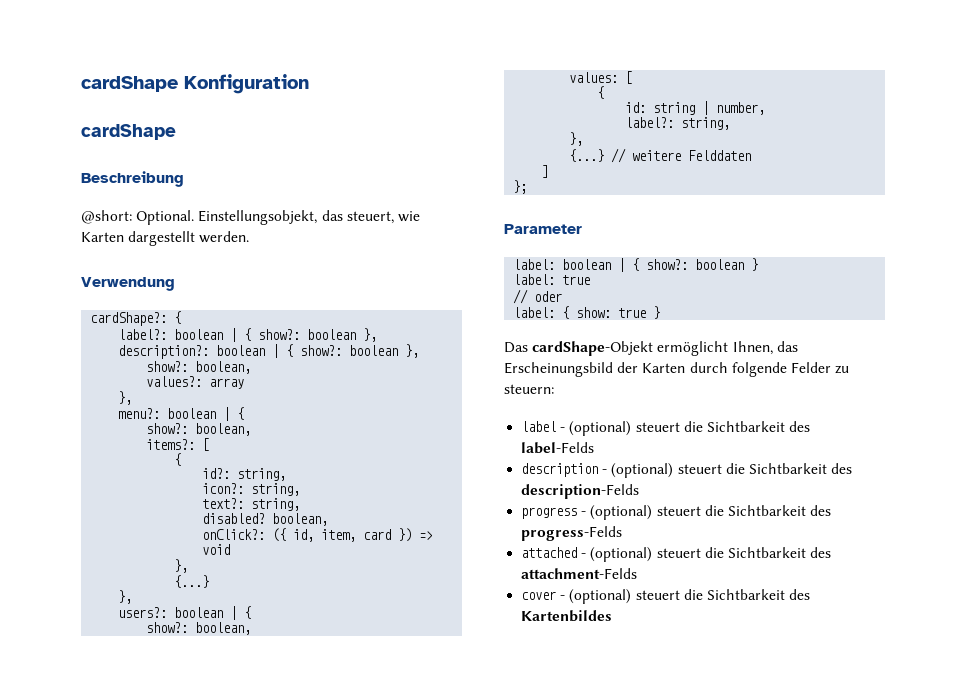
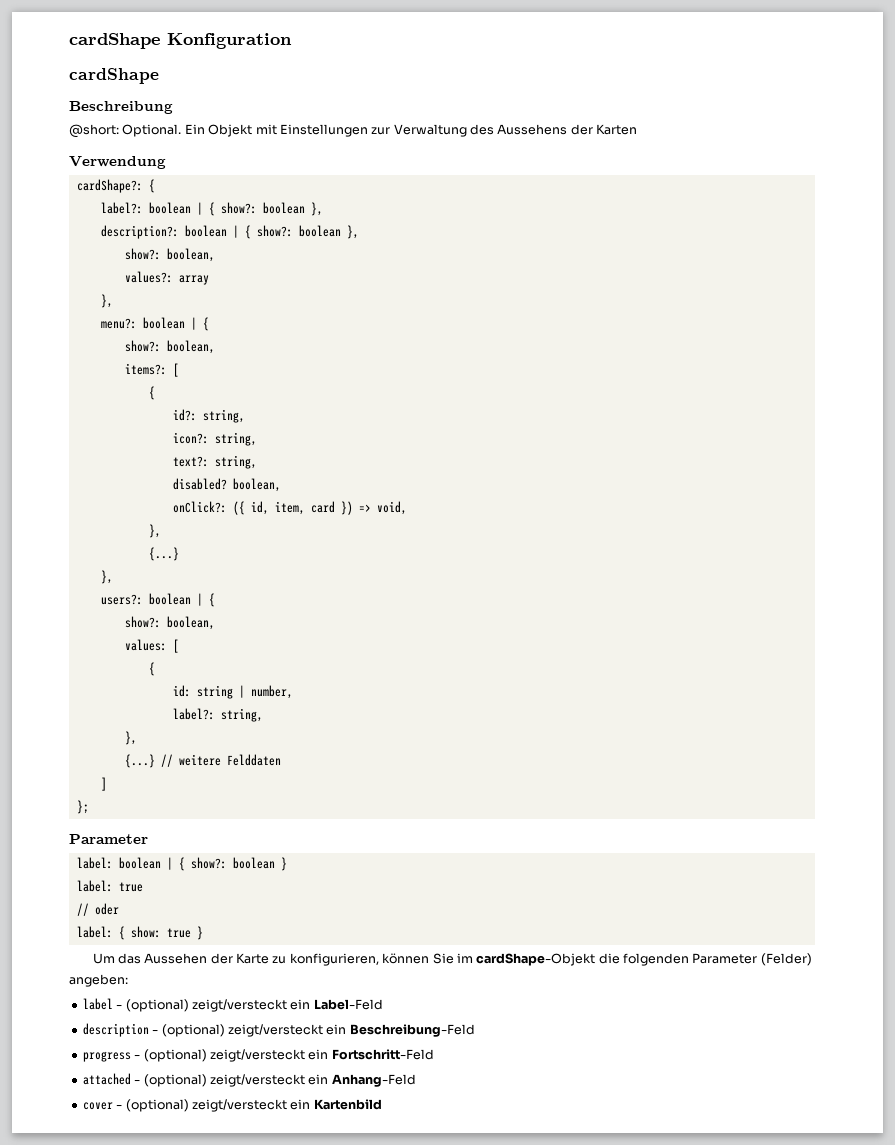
[198,210,420,225] [81,231,250,246] Einstellungsobjekt, das steuert, wie Karten dargestellt werden. -> [184,124,638,137] Ein Objekt mit Einstellungen zur Verwaltung des Aussehens der Karten
[202,544,231,555] void -> [376,501,407,515] void,
[504,341,798,356] [504,362,850,377] [504,384,554,394] [521,421,811,436] [521,442,595,454] [521,463,853,478] [521,484,640,499] [521,505,832,520] [521,526,623,541] [521,547,832,562] [521,568,638,579] [521,589,811,604] [521,610,613,622] Das cardShape-Objekt ermöglicht Ihnen, das Erscheinungsbild der Karten durch folgende Felder zu steuern: // label - (optional) steuert die Sichtbarkeit des label-Felds // description - (optional) steuert die Sichtbarkeit des description-Felds // progress - (optional) steuert die Sichtbarkeit des progress-Felds // attached - (optional) steuert die Sichtbarkeit des attachment-Felds // cover - (optional) steuert die Sichtbarkeit des Kartenbildes -> [92,953,812,966] [69,974,128,987] [82,998,383,1012] [82,1023,475,1037] [82,1049,434,1062] [82,1073,416,1087] [82,1099,382,1112] Um das Aussehen der Karte zu konfigurieren, können Sie im cardShape-Objekt die folgenden Parameter (Felder) angeben: // label - (optional) zeigt/versteckt ein Label-Feld // description - (optional) zeigt/versteckt ein Beschreibung-Feld // progress - (optional) zeigt/versteckt ein Fortschritt-Feld // attached - (optional) zeigt/versteckt ein Anhang-Feld // cover - (optional) zeigt/versteckt ein Kartenbild

